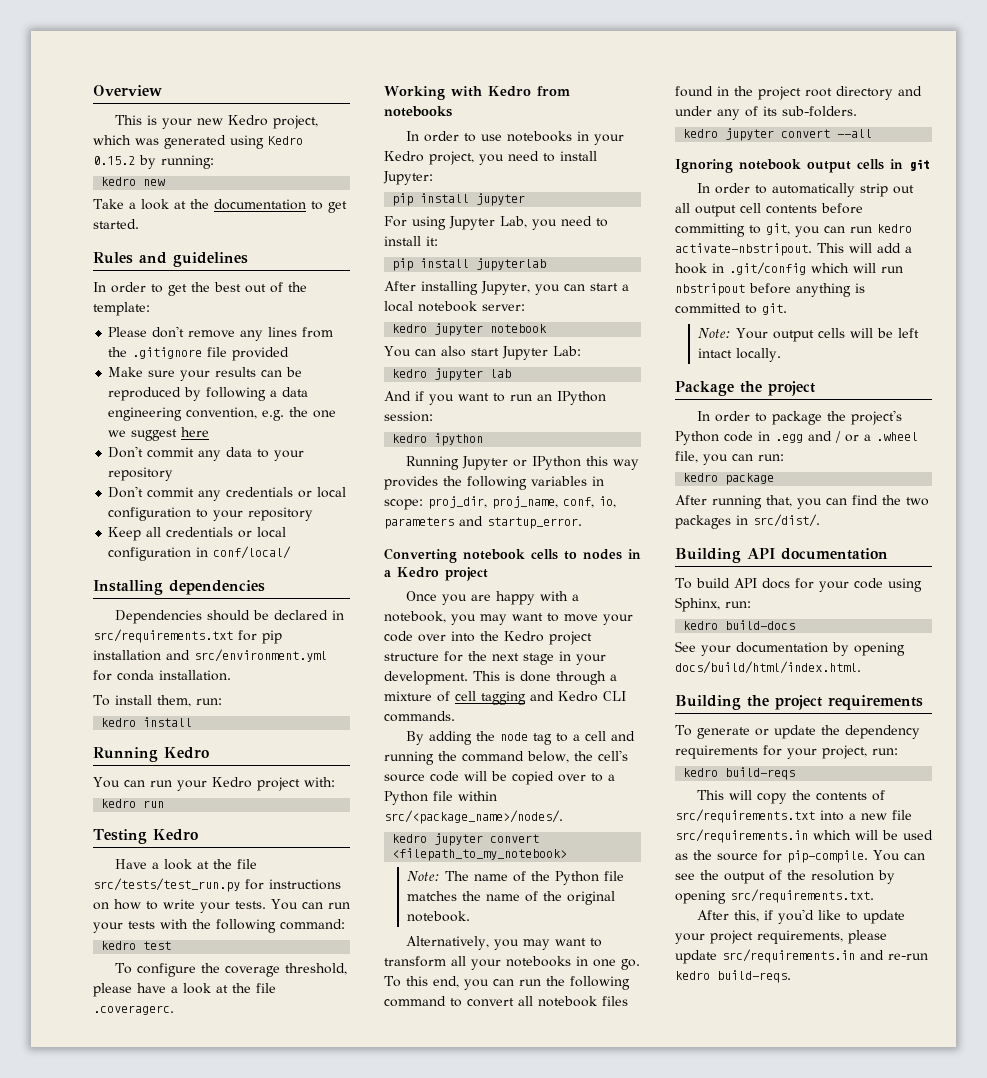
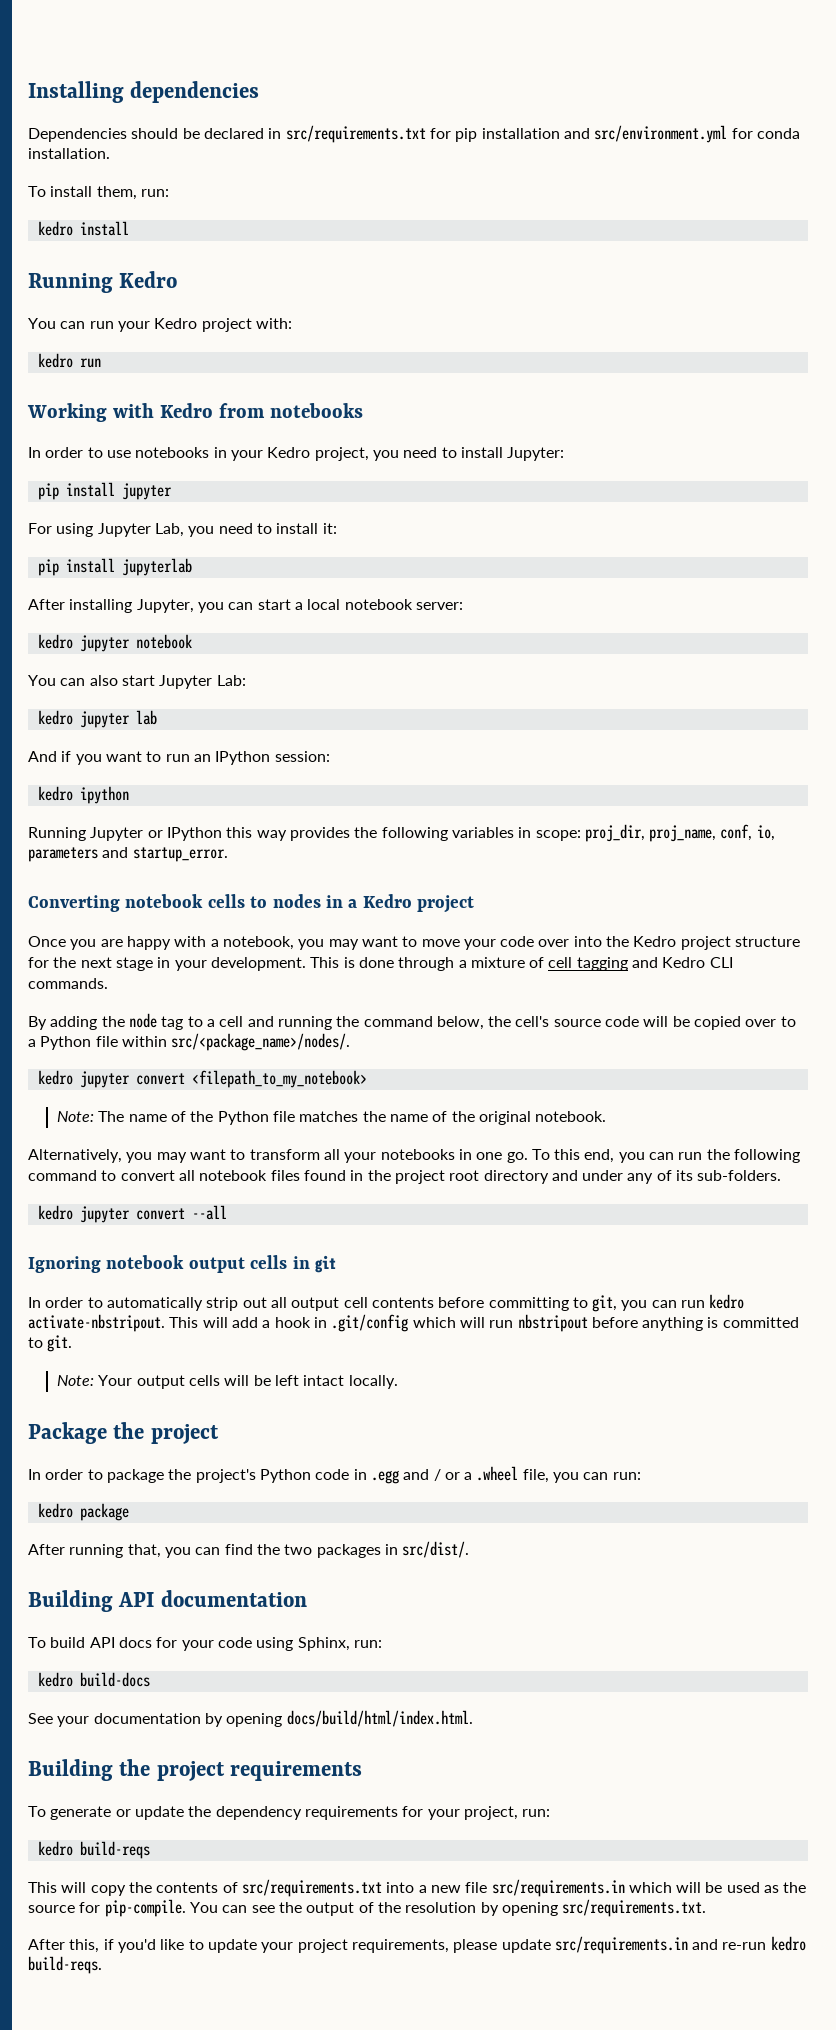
[93,85,162,96] [114,115,318,129] [93,135,303,149] [93,155,214,169] [101,177,166,186] [93,199,347,213] [93,219,139,229] [93,252,248,267] [93,282,307,296] [93,302,150,316] [108,326,334,341] [108,347,290,361] [108,367,303,381] [108,387,309,401] [108,407,337,421] [108,427,210,441] [108,446,305,461] [108,467,174,481] [108,486,347,501] [108,507,314,521] [108,527,287,541] [108,546,292,561] Overview // This is your new Kedro project, which was generated using Kedro 0.15.2 by running: // kedro new // Take a look at the documentation to get started. // Rules and guidelines // In order to get the best out of the template: // Please don't remove any lines from the .gitignore file provided // Make sure your results can be reproduced by following a data engineering convention, e.g. the one we suggest here // Don't commit any data to your repository // Don't commit any credentials or local configuration to your repository // Keep all credentials or local configuration in conf/local/ // -> (28, 92) none
[93,829,198,844] [114,859,257,870] [93,878,341,892] [93,899,350,913] [93,919,345,933] [101,941,172,950] [114,963,347,977] [93,983,276,997] [93,1005,174,1015] // Testing Kedro // Have a look at the file src/tests/test_run.py for instructions on how to write your tests. You can run your tests with the following command: // kedro test // To configure the coverage threshold, please have a look at the file .coveragerc. -> (101, 363) none

